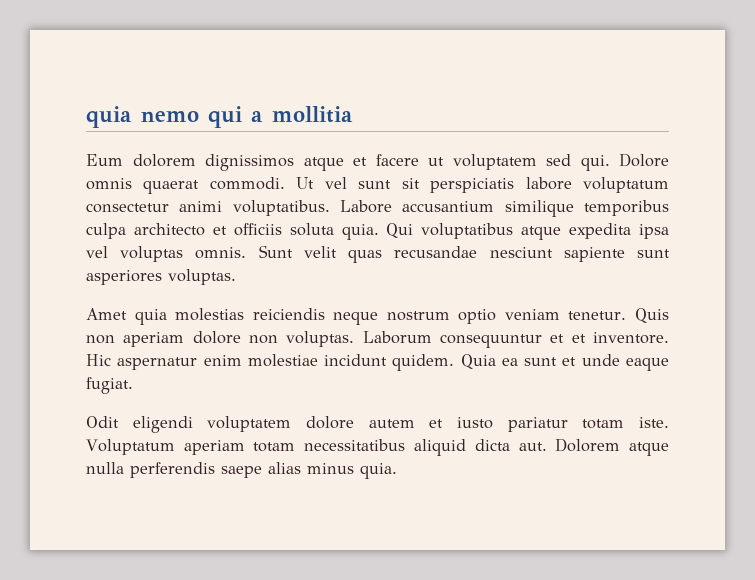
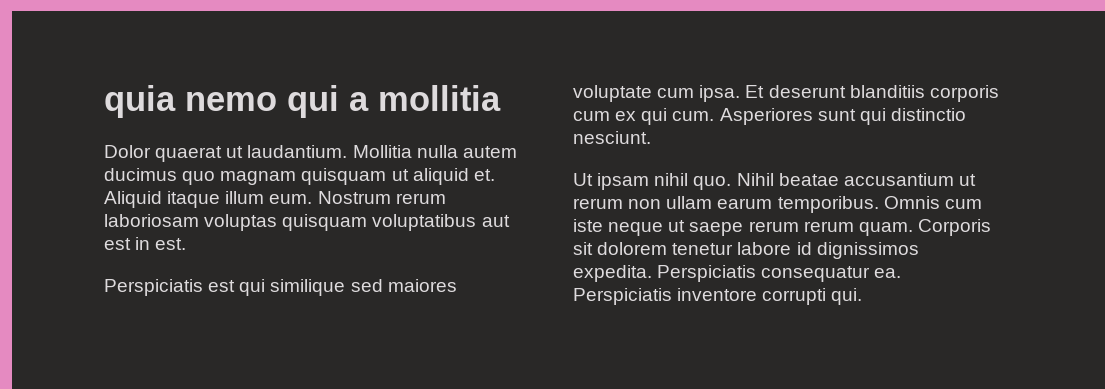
[86,153,669,171] [86,177,670,194] [86,200,669,217] [86,223,669,240] [86,245,670,263] [86,269,236,285] [86,308,669,325] [86,331,669,348] [86,354,669,371] [86,377,133,394] [86,416,670,433] [86,438,669,456] [86,462,397,479] Eum dolorem dignissimos atque et facere ut voluptatem sed qui. Dolore omnis quaerat commodi. Ut vel sunt sit perspiciatis labore voluptatum consectetur animi voluptatibus. Labore accusantium similique temporibus culpa architecto et officiis soluta quia. Qui voluptatibus atque expedita ipsa vel voluptas omnis. Sunt velit quas recusandae nesciunt sapiente sunt asperiores voluptas. // Amet quia molestias reiciendis neque nostrum optio veniam tenetur. Quis non aperiam dolore non voluptas. Laborum consequuntur et et inventore. Hic aspernatur enim molestiae incidunt quidem. Quia ea sunt et unde eaque fugiat. // Odit eligendi voluptatem dolore autem et iusto pariatur totam iste. Voluptatum aperiam totam necessitatibus aliquid dicta aut. Dolorem atque nulla perferendis saepe alias minus quia. -> [104,145,517,162] [104,168,495,185] [104,191,446,208] [104,214,510,231] [104,237,187,250] [104,279,457,296] [573,85,999,102] [573,108,966,125] [573,131,651,144] [573,173,976,190] [573,196,982,213] [573,219,991,236] [573,242,919,259] [573,265,902,282] [573,288,863,305] Dolor quaerat ut laudantium. Mollitia nulla autem ducimus quo magnam quisquam ut aliquid et. Aliquid itaque illum eum. Nostrum rerum laboriosam voluptas quisquam voluptatibus aut est in est. // Perspiciatis est qui similique sed maiores voluptate cum ipsa. Et deserunt blanditiis corporis cum ex qui cum. Asperiores sunt qui distinctio nesciunt. // Ut ipsam nihil quo. Nihil beatae accusantium ut rerum non ullam earum temporibus. Omnis cum iste neque ut saepe rerum rerum quam. Corporis sit dolorem tenetur labore id dignissimos expedita. Perspiciatis consequatur ea. Perspiciatis inventore corrupti qui.

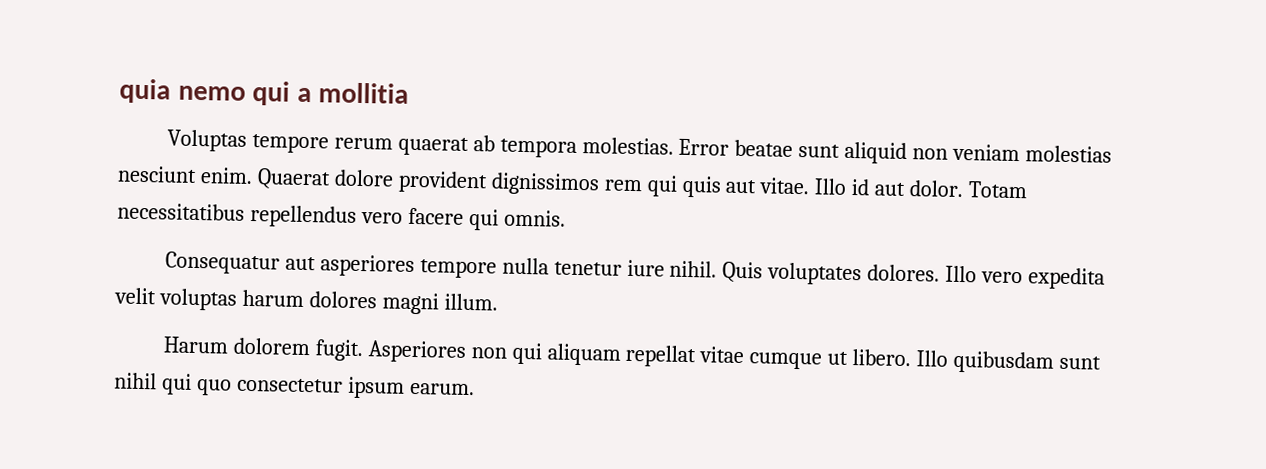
[104,145,517,162] [104,168,495,185] [104,191,446,208] [104,214,510,231] [104,237,187,250] [104,279,457,296] [573,85,999,102] [573,108,966,125] [573,131,651,144] [573,173,976,190] [573,196,982,213] [573,219,991,236] [573,242,919,259] [573,265,902,282] [573,288,863,305] Dolor quaerat ut laudantium. Mollitia nulla autem ducimus quo magnam quisquam ut aliquid et. Aliquid itaque illum eum. Nostrum rerum laboriosam voluptas quisquam voluptatibus aut est in est. // Perspiciatis est qui similique sed maiores voluptate cum ipsa. Et deserunt blanditiis corporis cum ex qui cum. Asperiores sunt qui distinctio nesciunt. // Ut ipsam nihil quo. Nihil beatae accusantium ut rerum non ullam earum temporibus. Omnis cum iste neque ut saepe rerum rerum quam. Corporis sit dolorem tenetur labore id dignissimos expedita. Perspiciatis consequatur ea. Perspiciatis inventore corrupti qui. -> [166,129,1113,165] [117,165,1029,199] [117,202,566,231] [164,251,1106,290] [114,287,498,315] [162,336,1102,374] [114,372,475,399] Voluptas tempore rerum quaerat ab tempora molestias. Error beatae sunt aliquid non veniam molestias nesciunt enim. Quaerat dolore provident dignissimos rem qui quis aut vitae. Illo id aut dolor. Totam necessitatibus repellendus vero facere qui omnis. // Consequatur aut asperiores tempore nulla tenetur iure nihil. Quis voluptates dolores. Illo vero expedita velit voluptas harum dolores magni illum. // Harum dolorem fugit. Asperiores non qui aliquam repellat vitae cumque ut libero. Illo quibusdam sunt nihil qui quo consectetur ipsum earum.

